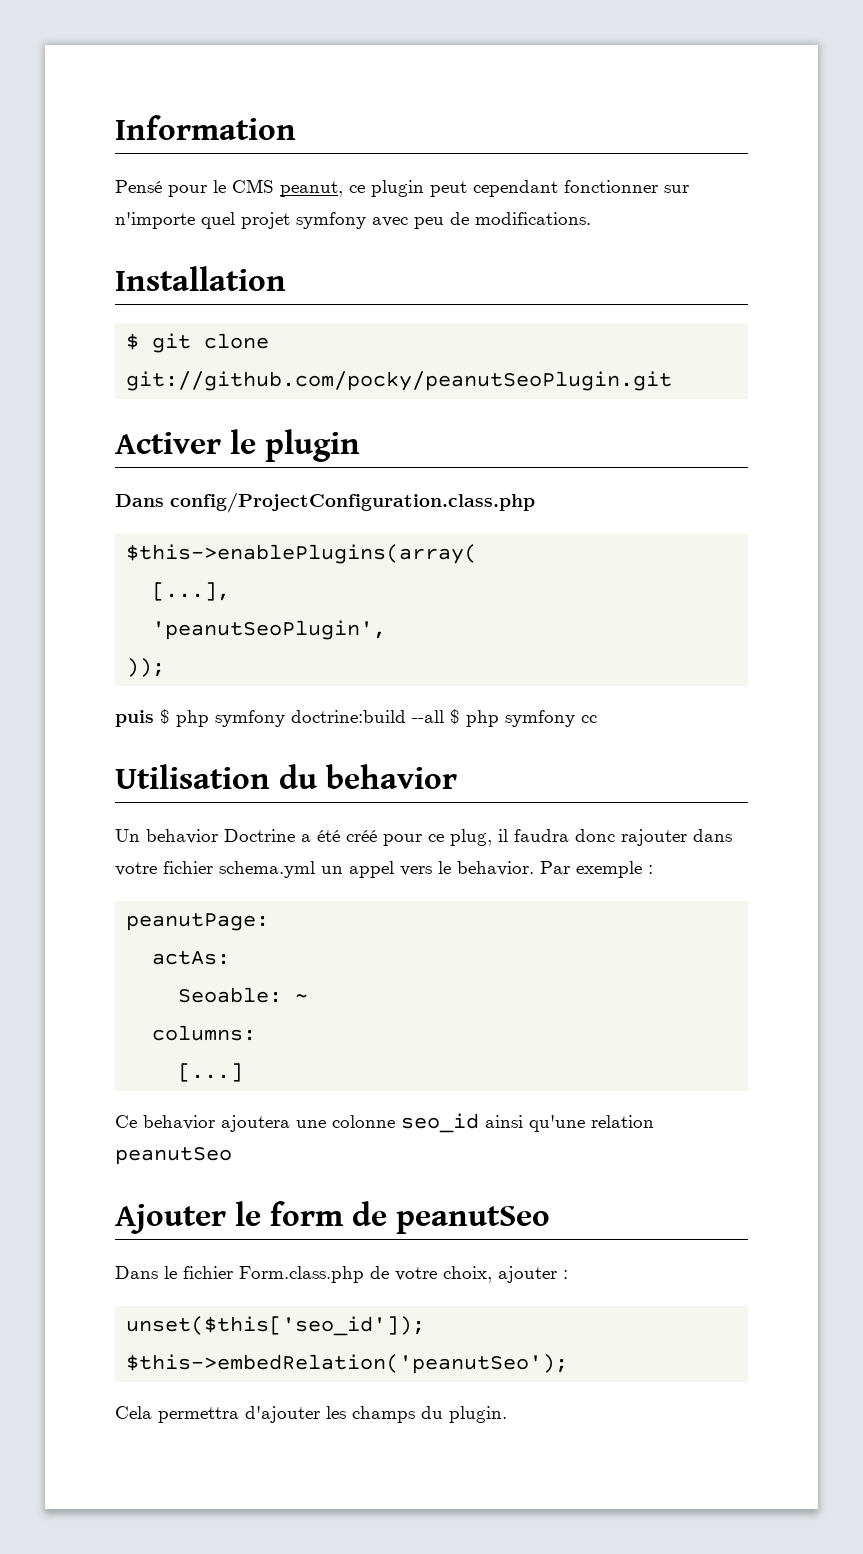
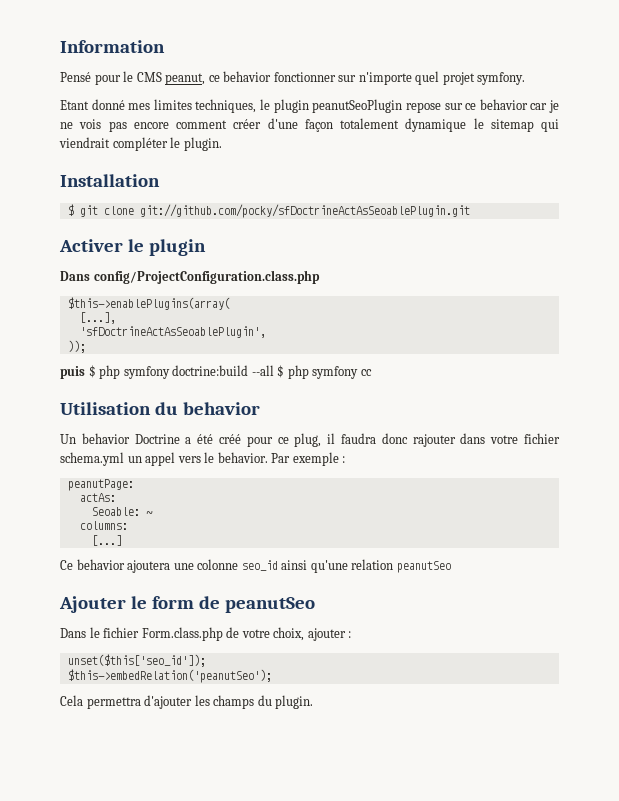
[371,180,558,197] plugin peut cependant -> [223,71,272,82] behavior
[296,212,591,229] symfony avec peu de modifications. -> [477,72,526,85] [60,99,560,113] [60,118,559,132] [59,137,222,151] symfony. // Etant donné mes limites techniques, le plugin peanutSeoPlugin repose sur ce behavior car je ne vois pas encore comment créer d'une façon totalement dynamique le sitemap qui viendrait compléter le plugin.
[126,371,673,391] git://github.com/pocky/peanutSeoPlugin.git -> [139,204,470,218] git://github.com/pocky/sfDoctrineActAsSeoablePlugin.git
[152,620,387,640] 'peanutSeoPlugin', -> [79,326,266,338] 'sfDoctrineActAsSeoablePlugin',

